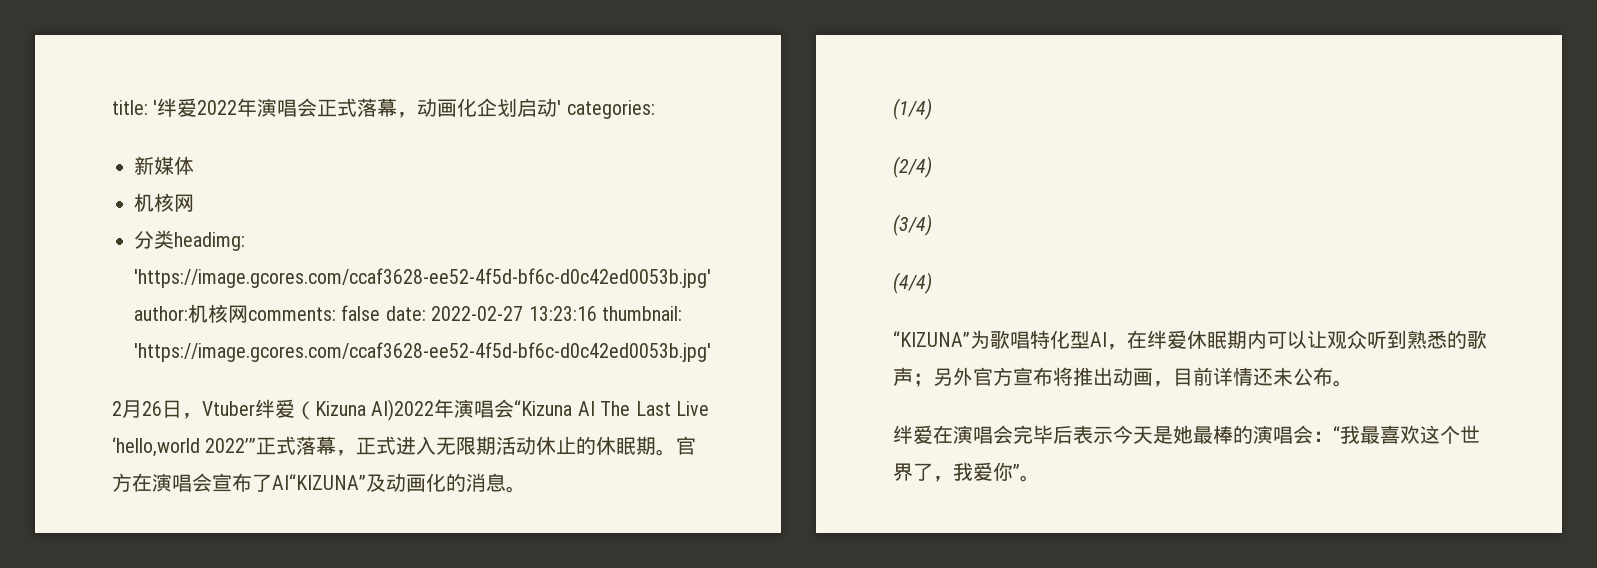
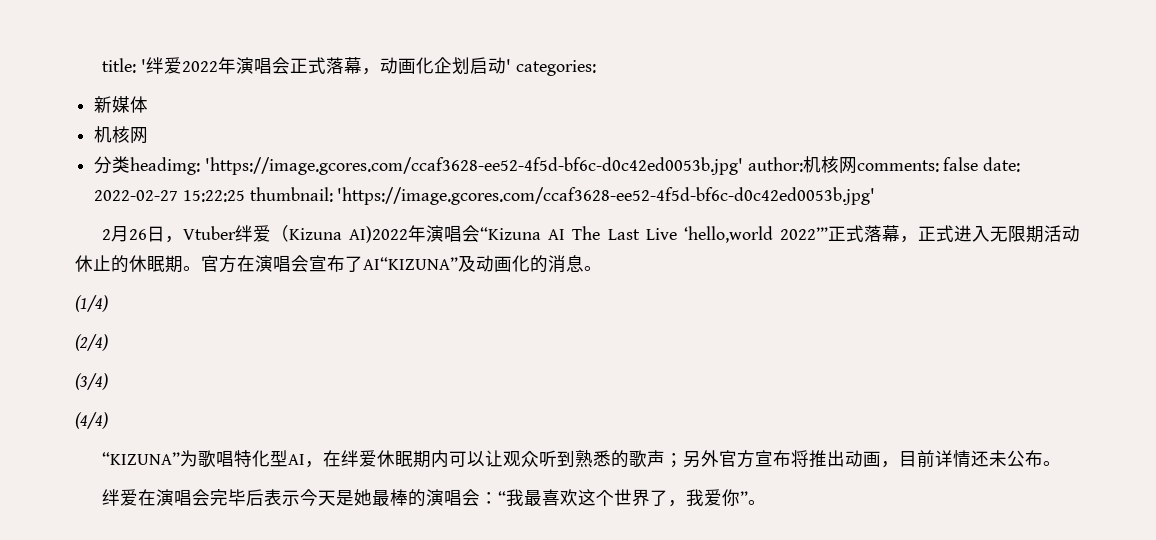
[528,306,597,321] 13:23:16 -> [182,190,245,202] 15:22:25

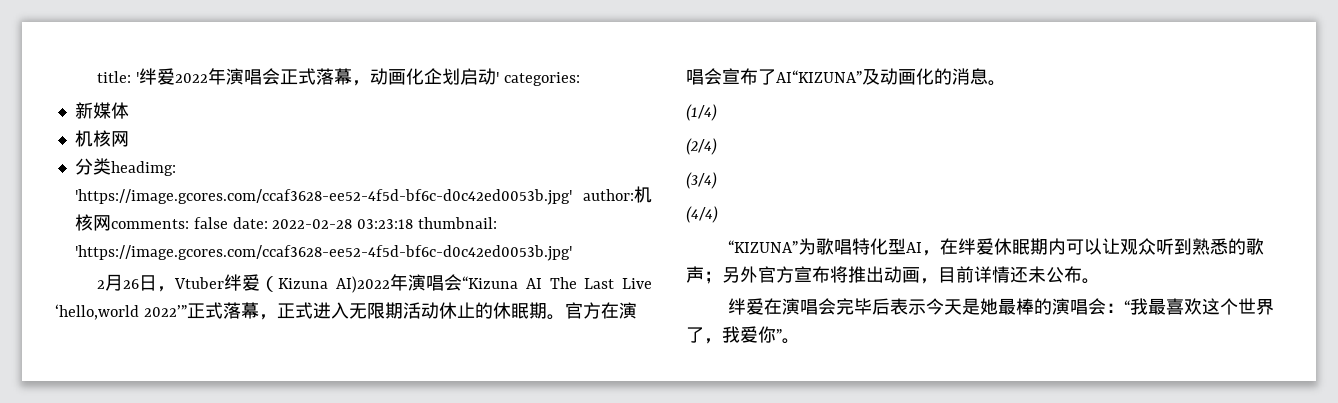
[94,190,245,202] 2022-02-27 15:22:25 -> [272,219,414,229] 2022-02-28 03:23:18

